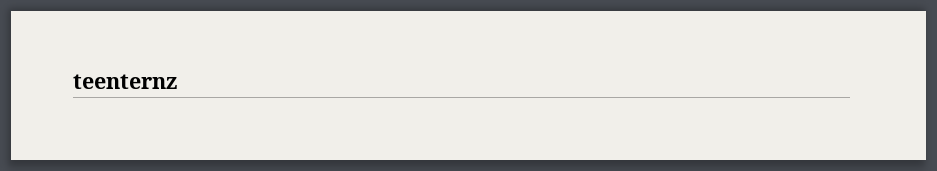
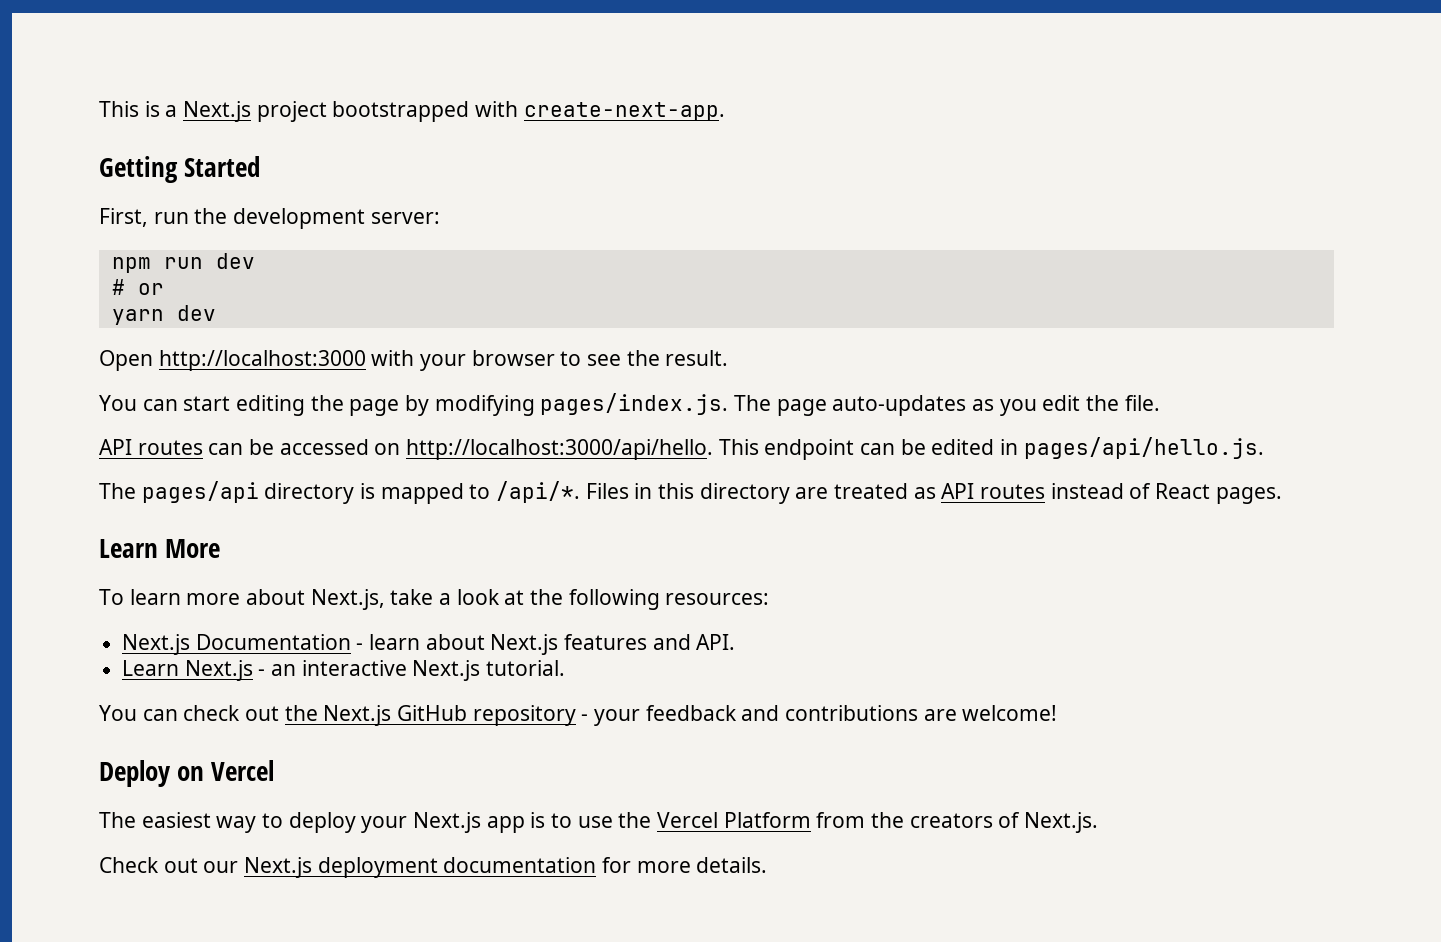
[73,74,177,89] teenternz -> [99,101,725,122] [99,156,261,183] [99,208,440,229] [111,253,255,273] [111,279,164,295] [111,305,216,325] [99,350,729,371] [99,393,1160,416] [99,437,1264,460] [99,481,1282,504] [99,539,221,558] [99,589,770,610] [122,634,736,655] [122,660,566,681] [99,705,1058,726] [99,760,275,787] [99,812,1099,833] [99,857,768,878] This is a Next.js project bootstrapped with create-next-app. // Getting Started // First, run the development server: // npm run dev // # or // yarn dev // Open http://localhost:3000 with your browser to see the result. // You can start editing the page by modifying pages/index.js. The page auto-updates as you edit the file. // API routes can be accessed on http://localhost:3000/api/hello. This endpoint can be edited in pages/api/hello.js. // The pages/api directory is mapped to /api/*. Files in this directory are treated as API routes instead of React pages. // Learn More // To learn more about Next.js, take a look at the following resources: // Next.js Documentation - learn about Next.js features and API. // Learn Next.js - an interactive Next.js tutorial. // You can check out the Next.js GitHub repository - your feedback and contributions are welcome! // Deploy on Vercel // The easiest way to deploy your Next.js app is to use the Vercel Platform from the creators of Next.js. // Check out our Next.js deployment documentation for more details.

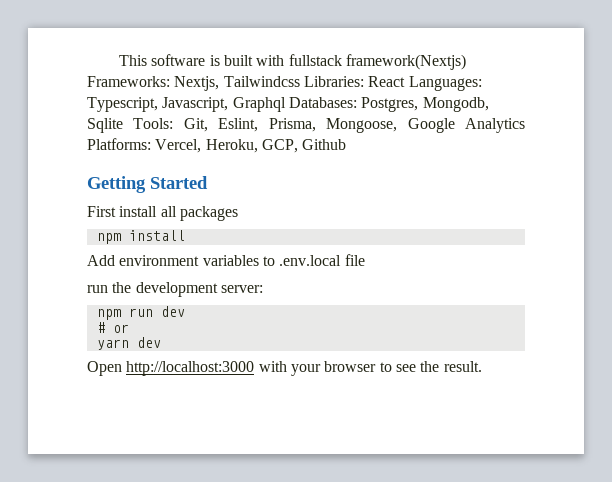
[99,101,725,122] [99,156,261,183] [99,208,148,227] This is a Next.js project bootstrapped with create-next-app. // Getting Started // First, -> [119,54,466,70] [87,76,482,91] [87,97,489,112] [87,118,525,133] [87,138,347,153] [87,176,208,193] [87,206,238,221] [96,230,185,244] [87,254,365,266] This software is built with fullstack framework(Nextjs) Frameworks: Nextjs, Tailwindcss Libraries: React Languages: Typescript, Javascript, Graphql Databases: Postgres, Mongodb, Sqlite Tools: Git, Eslint, Prisma, Mongoose, Google Analytics Platforms: Vercel, Heroku, GCP, Github // Getting Started // First install all packages // npm install // Add environment variables to .env.local file //
[99,393,1160,416] [99,437,1264,460] [99,481,1282,504] [99,539,221,558] [99,589,770,610] [122,634,736,655] [122,660,566,681] [99,705,1058,726] [99,760,275,787] [99,812,1099,833] [99,857,768,878] // You can start editing the page by modifying pages/index.js. The page auto-updates as you edit the file. // API routes can be accessed on http://localhost:3000/api/hello. This endpoint can be edited in pages/api/hello.js. // The pages/api directory is mapped to /api/*. Files in this directory are treated as API routes instead of React pages. // Learn More // To learn more about Next.js, take a look at the following resources: // Next.js Documentation - learn about Next.js features and API. // Learn Next.js - an interactive Next.js tutorial. // You can check out the Next.js GitHub repository - your feedback and contributions are welcome! // Deploy on Vercel // The easiest way to deploy your Next.js app is to use the Vercel Platform from the creators of Next.js. // Check out our Next.js deployment documentation for more details. -> (482, 366) none

